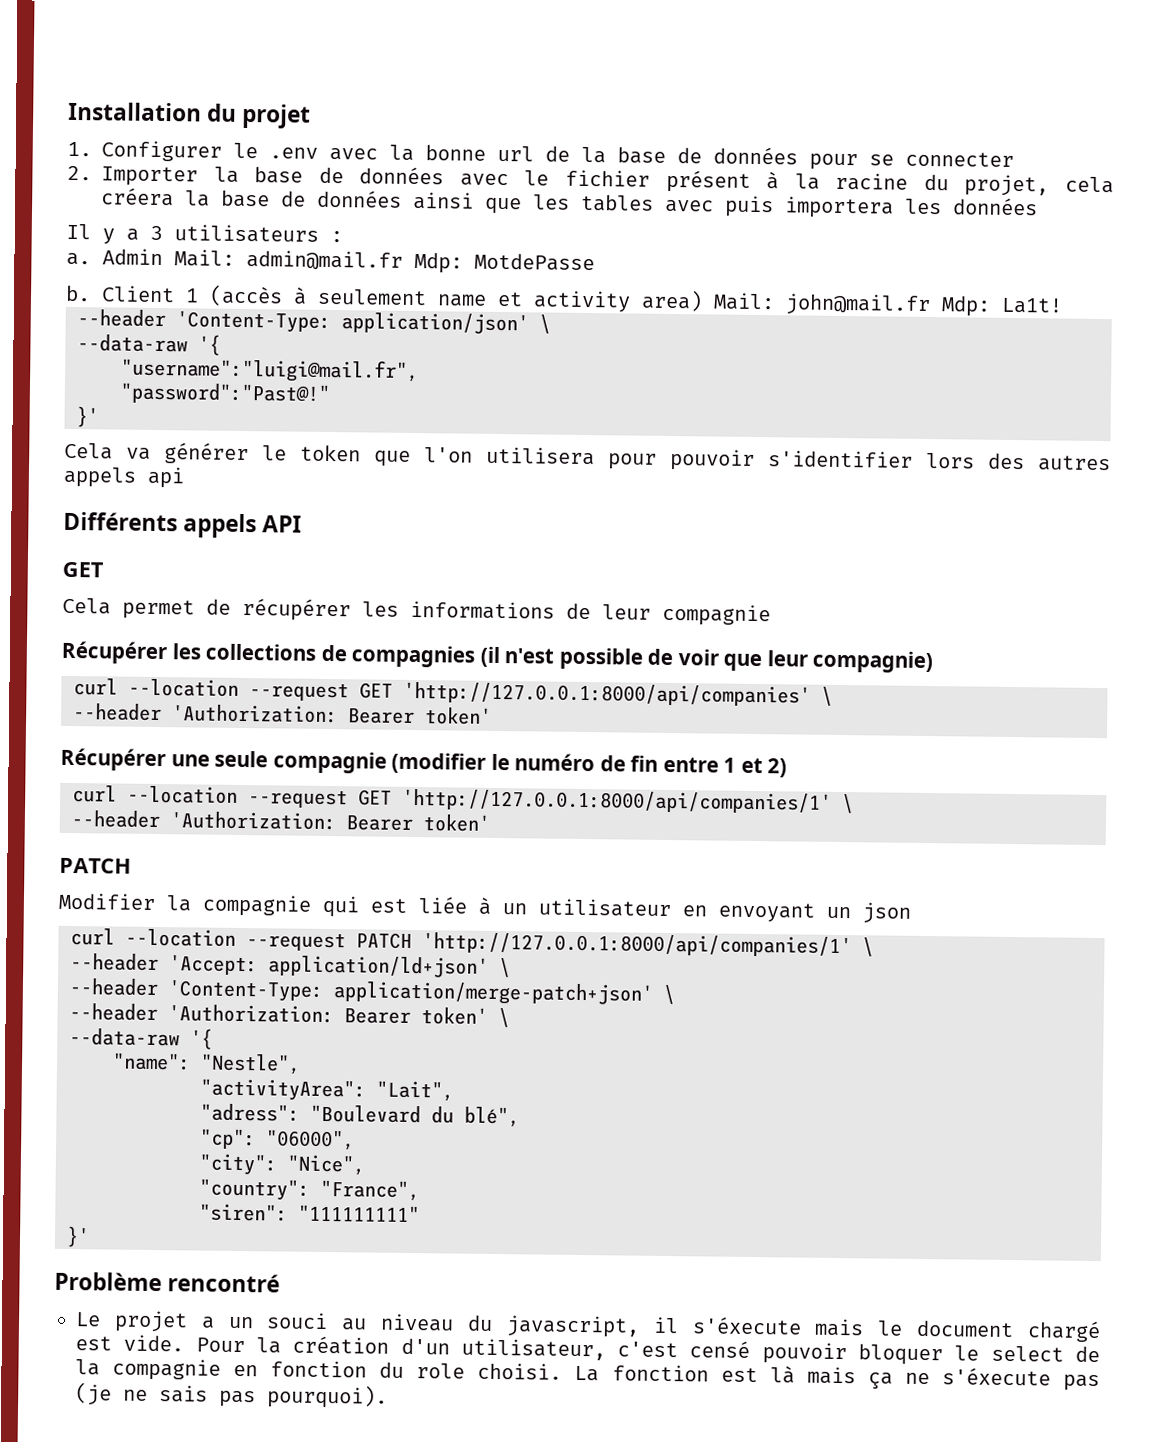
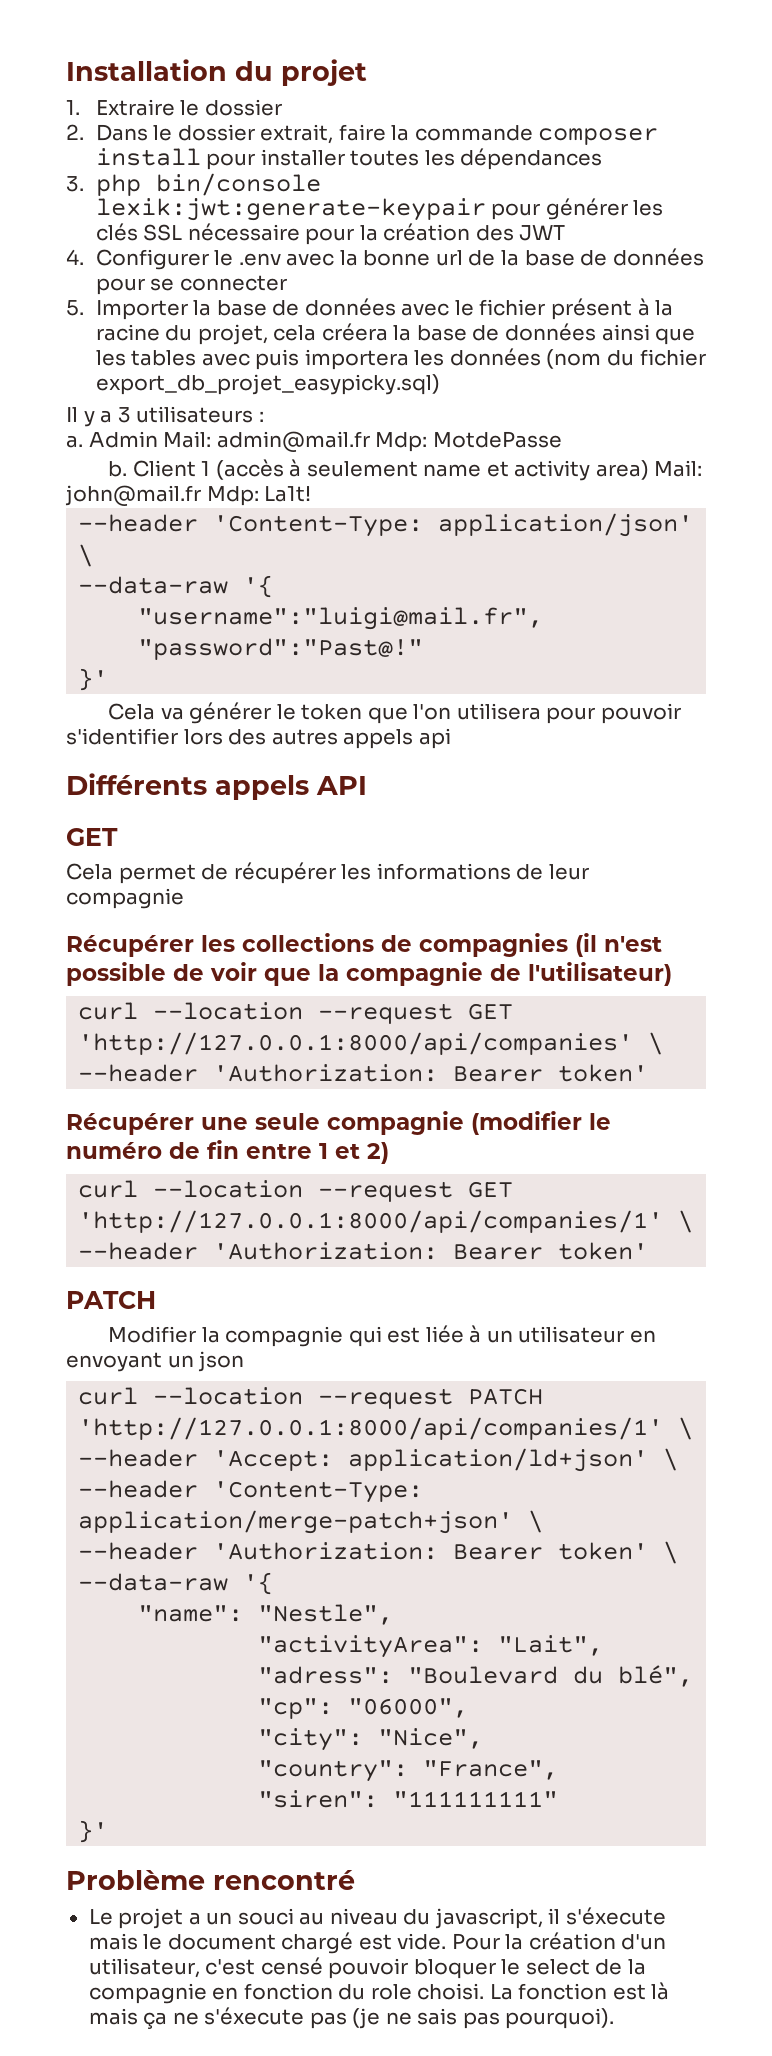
(92, 149) none -> [95,99,282,116] [66,124,659,145] [95,148,603,170] [66,173,321,196] [95,198,664,221] [95,223,566,245] [66,249,84,265] Extraire le dossier // 2. Dans le dossier extrait, faire la commande composer install pour installer toutes les dépendances // 3. php bin/console lexik:jwt:generate-keypair pour générer les clés SSL nécessaire pour la création des JWT // 4.
[67,165,92,181] 2. -> [66,300,84,316] 5.
(1038, 206) none -> [546,349,706,369] [95,374,440,395] (nom du fichier export_db_projet_easypicky.sql)
[766,650,934,674] leur compagnie) -> [318,962,672,986] la compagnie de l'utilisateur)

